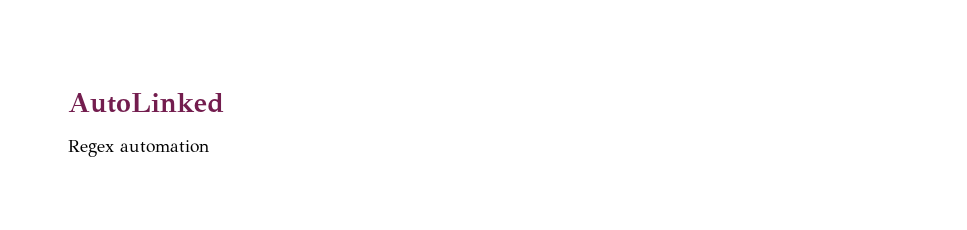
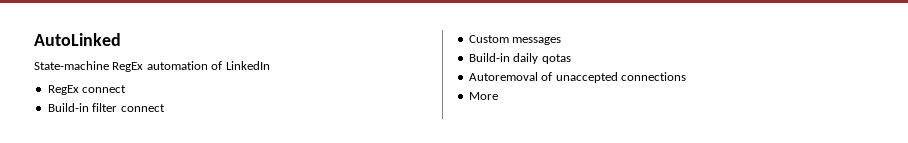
[68,140,209,157] Regex automation -> [34,61,270,72] [47,85,127,95] [47,103,165,112] [468,35,562,45] [468,53,571,64] [468,72,686,83] [468,92,498,100] State-machine RegEx automation of LinkedIn // RegEx connect // Build-in filter connect // Custom messages // Build-in daily qotas // Autoremoval of unaccepted connections // More

